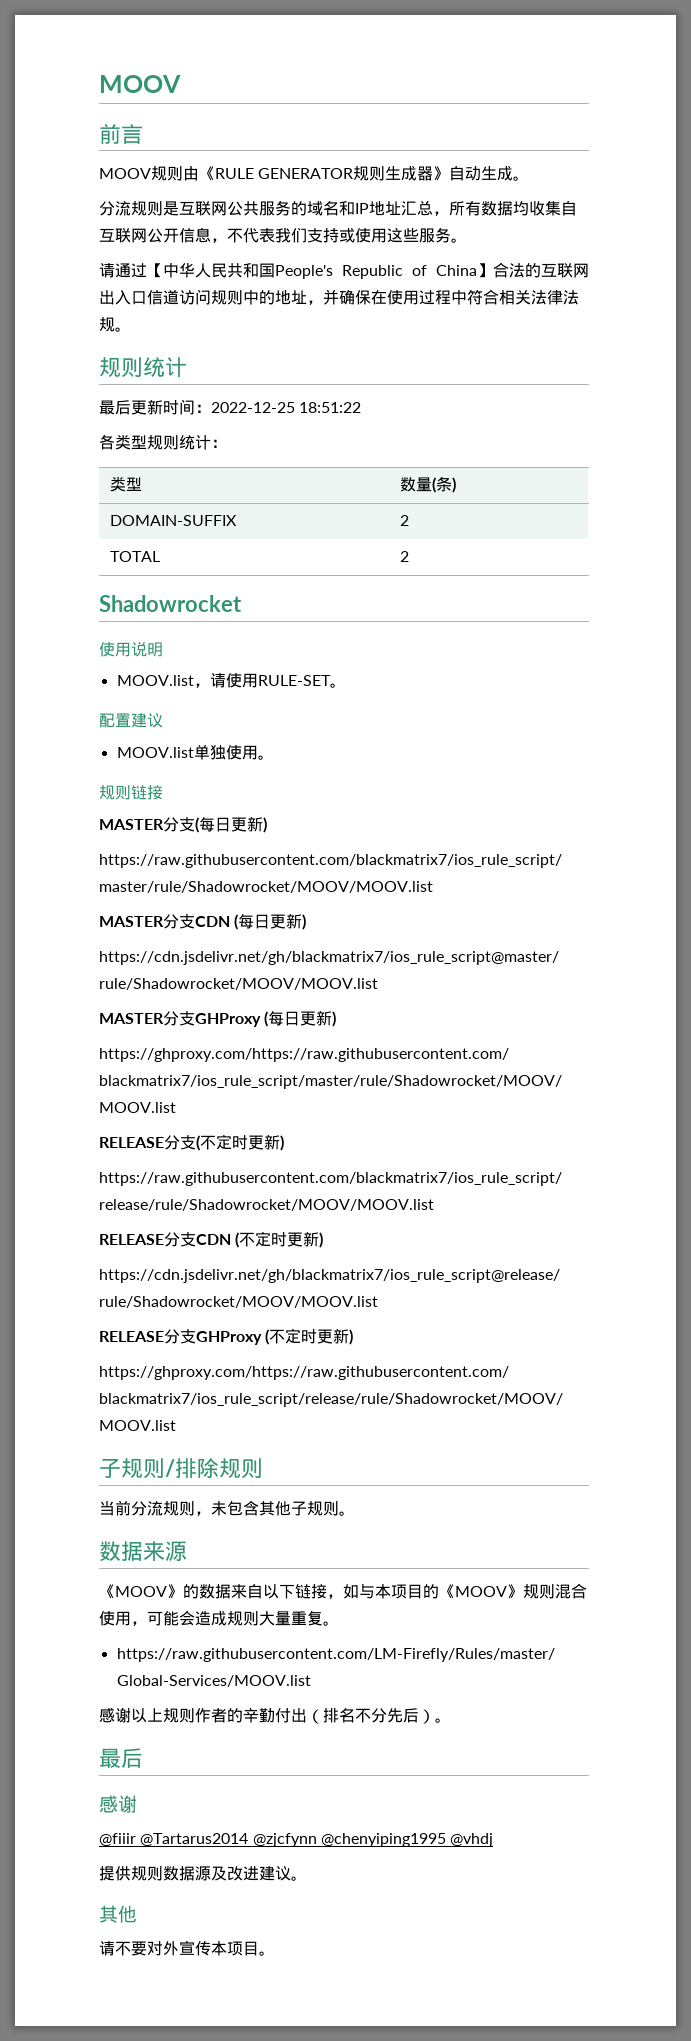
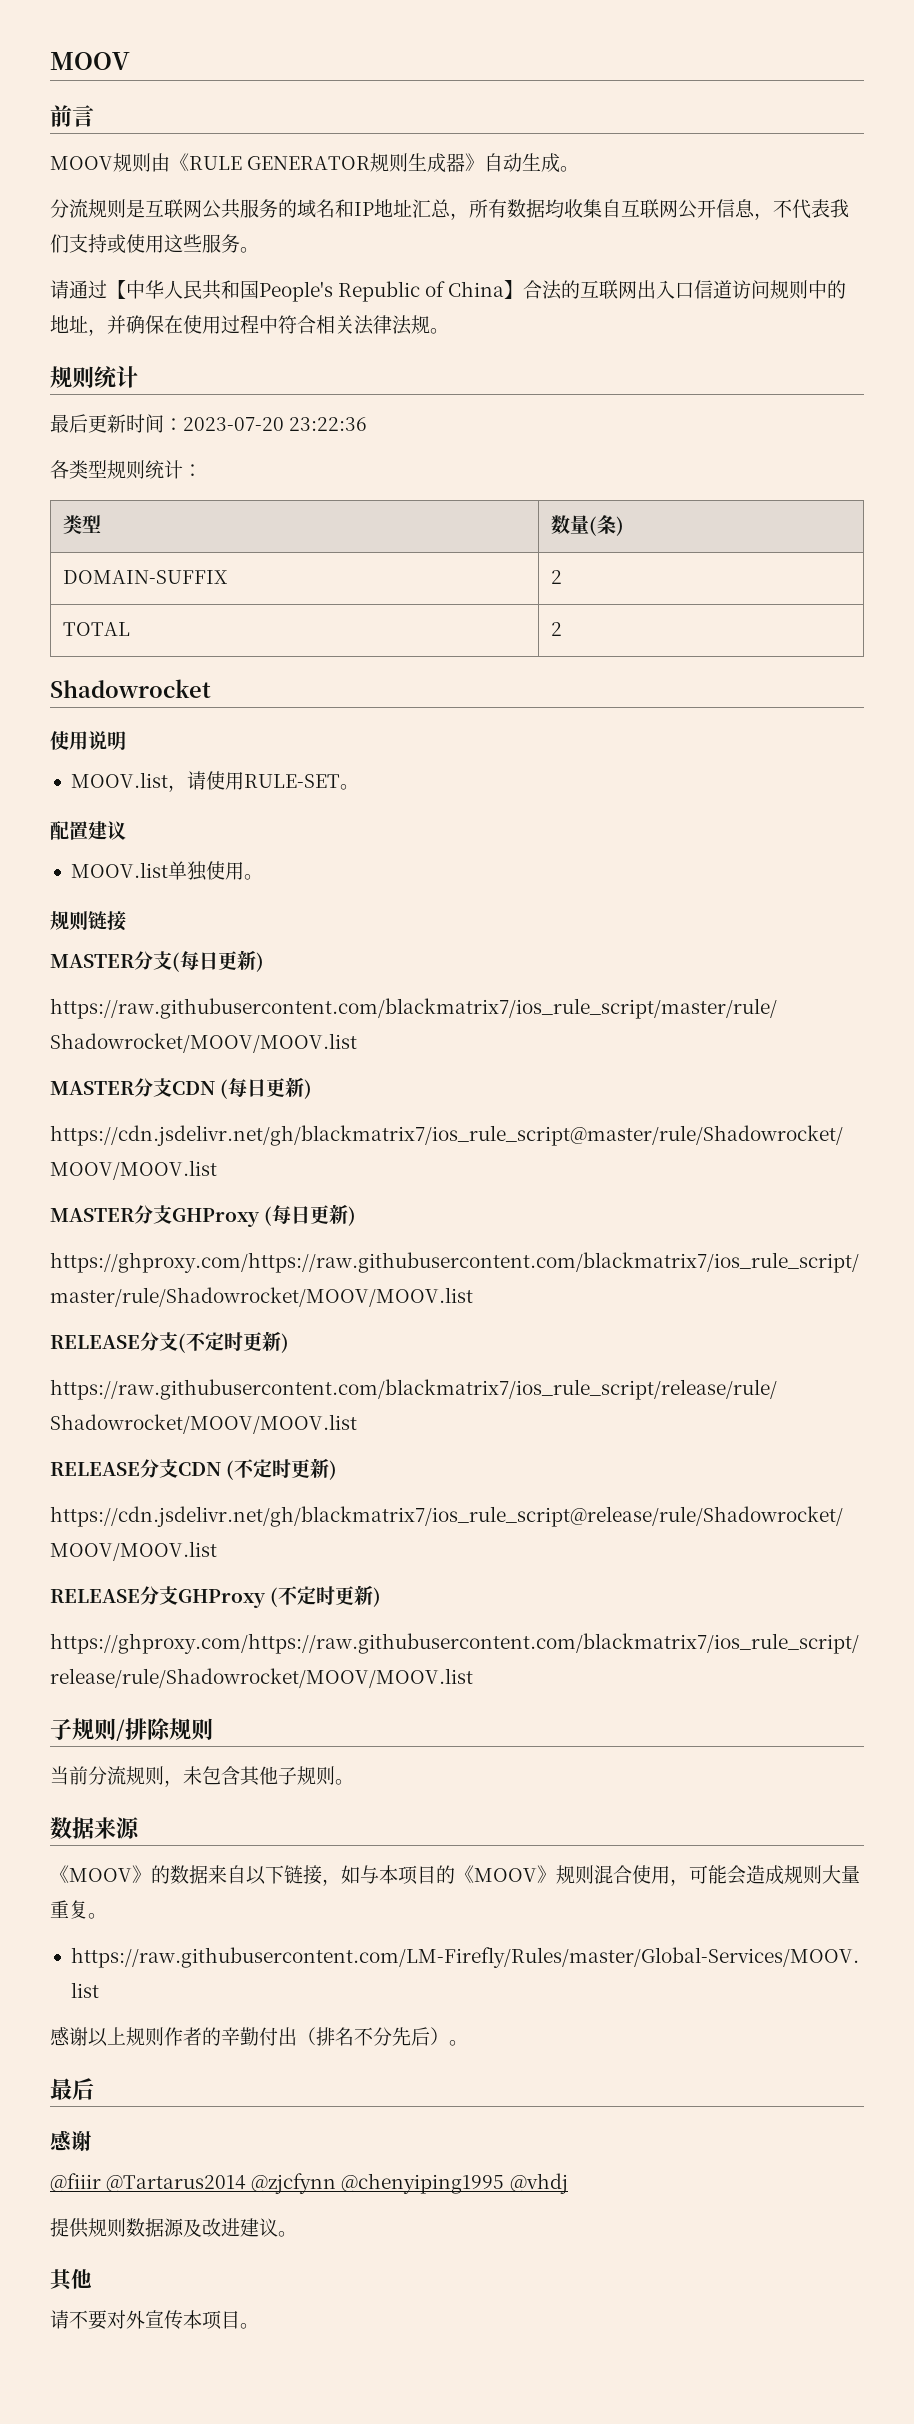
[211,402,362,413] 2022-12-25 18:51:22 -> [183,417,368,431] 2023-07-20 23:22:36

